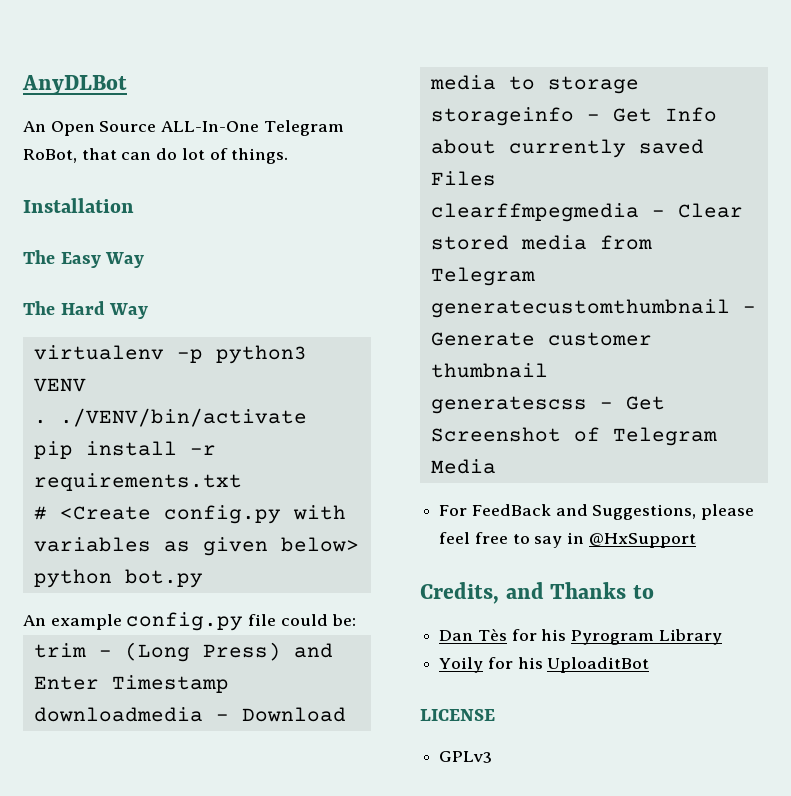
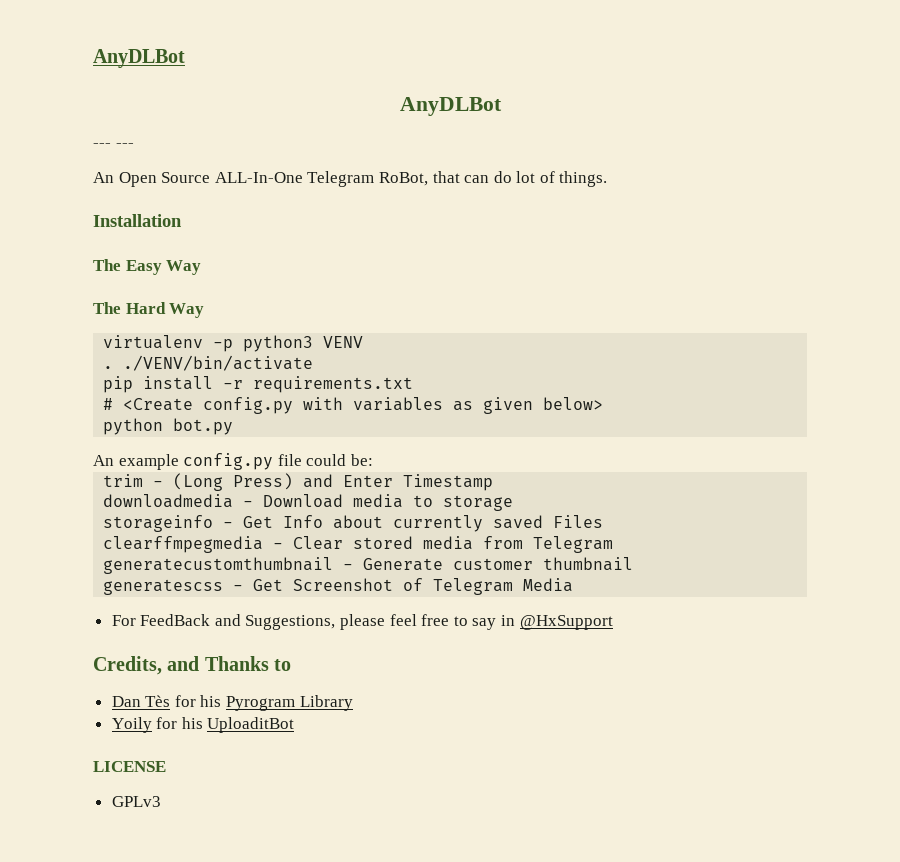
[22,75,127,95] AnyDLBot -> [93,49,185,68] [399,97,502,116] [93,143,134,148] AnyDLBot // AnyDLBot // --- ---

